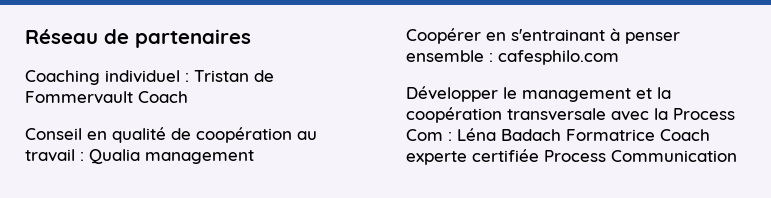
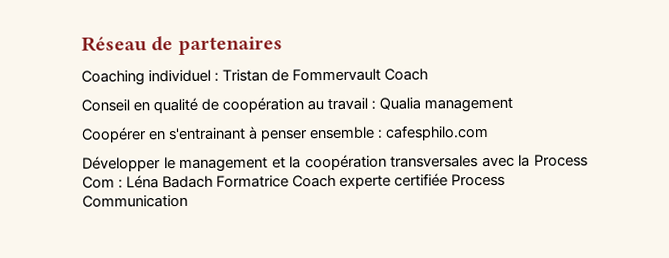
[507,108,606,121] transversale -> [390,155,479,168] transversales

